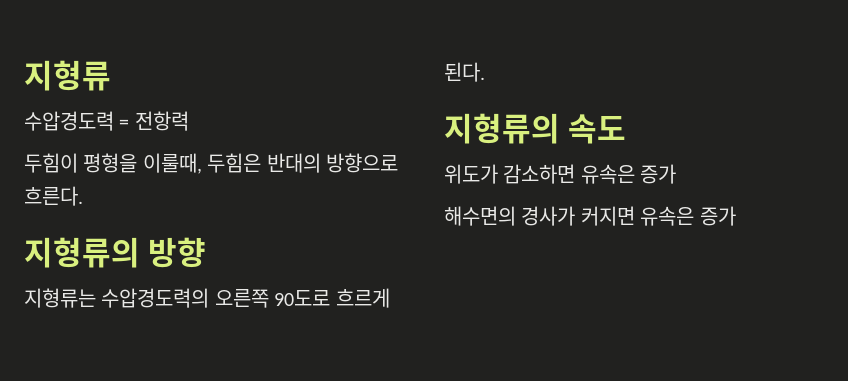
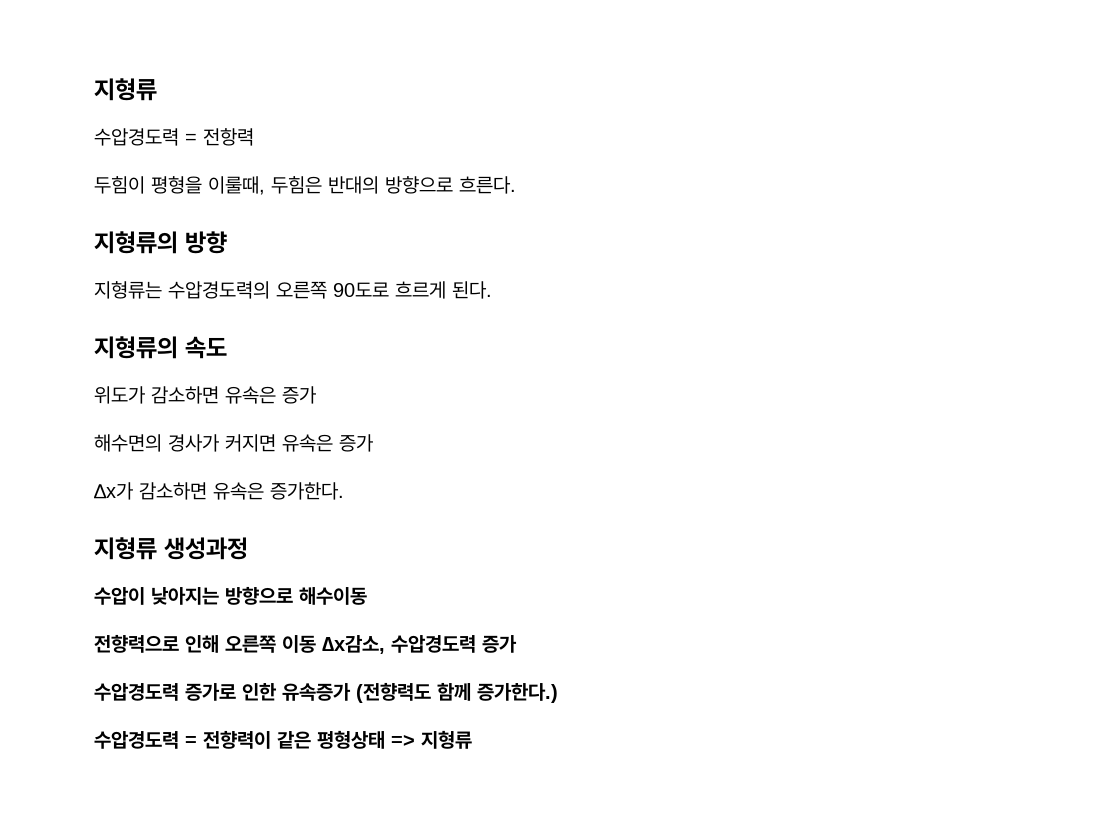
(736, 216) none -> [94,482,344,500] [94,537,248,560] [94,586,367,605] [94,634,517,654] [94,682,558,703] [94,730,472,749] // ∆x가 감소하면 유속은 증가한다. // 지형류 생성과정 // 수압이 낮아지는 방향으로 해수이동 // 전향력으로 인해 오른쪽 이동 ∆x감소, 수압경도력 증가 // 수압경도력 증가로 인한 유속증가 (전향력도 함께 증가한다.) // 수압경도력 = 전향력이 같은 평형상태 => 지형류

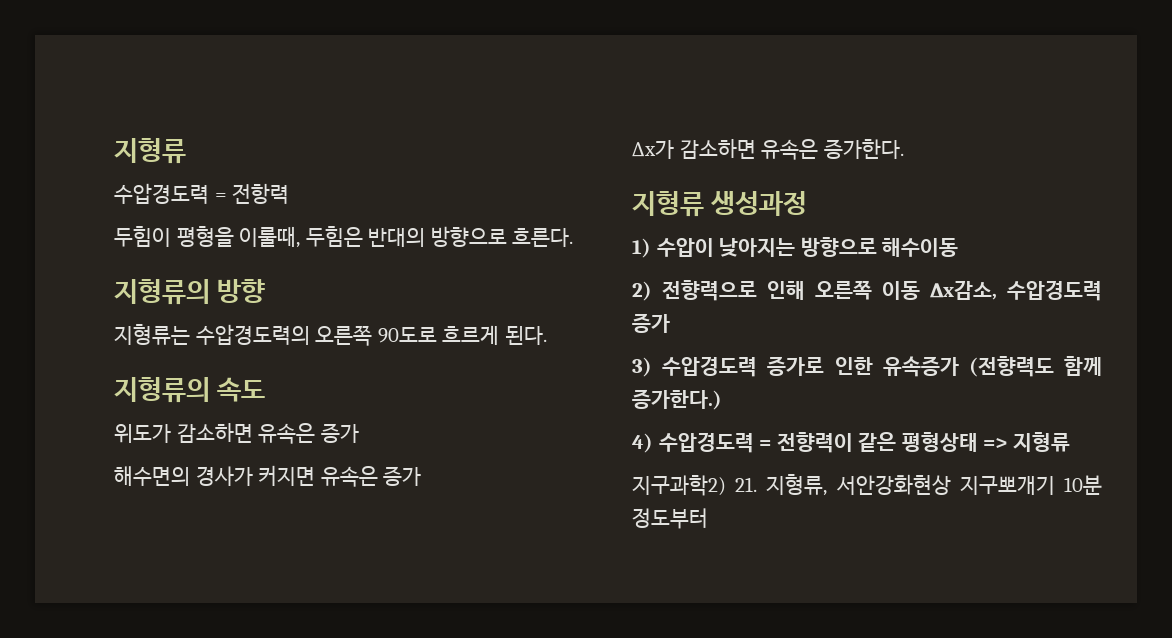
(248, 548) none -> [632,238,651,258] 1)
(367, 596) none -> [632,281,652,301] 2)
(517, 644) none -> [632,357,652,377] 3)
(558, 693) none -> [632,433,653,453] 4)
(472, 739) none -> [632,474,1102,496] [632,508,708,529] // 지구과학2) 21. 지형류, 서안강화현상 지구뽀개기 10분 정도부터

